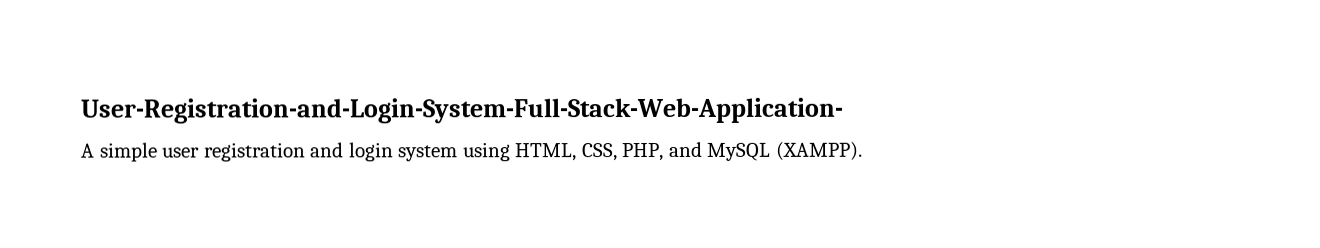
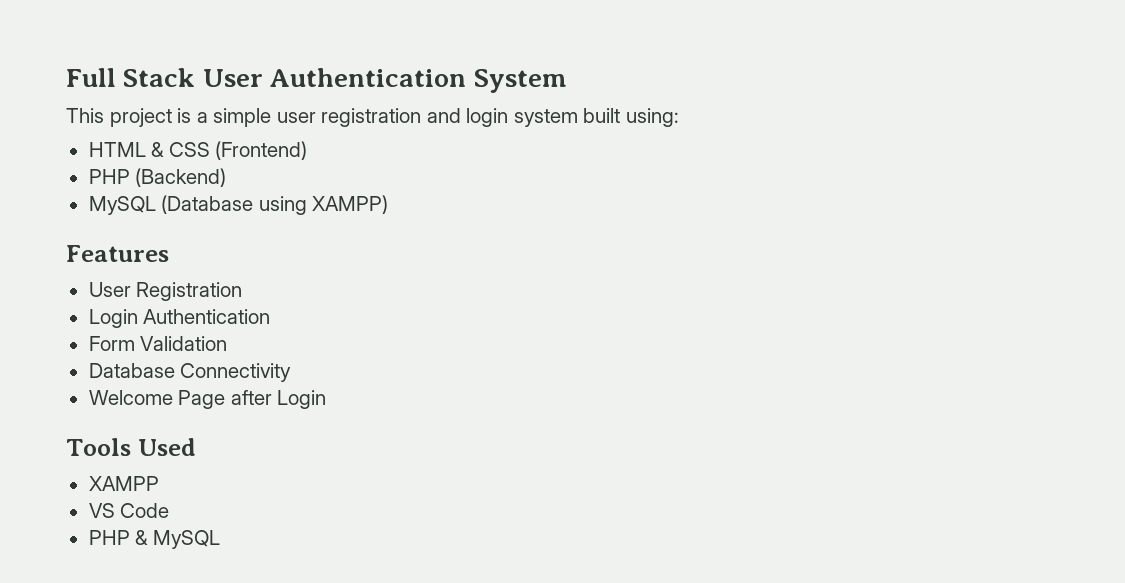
[80,97,843,124] [81,143,95,158] User-Registration-and-Login-System-Full-Stack-Web-Application- // A -> [66,68,567,93] [66,108,208,127] Full Stack User Authentication System // This project is a
[462,141,863,162] using HTML, CSS, PHP, and MySQL (XAMPP). -> [583,108,679,127] [88,141,308,160] [88,168,227,187] [88,195,389,215] [66,245,169,262] [88,282,243,301] [88,309,271,328] [88,336,228,351] [88,363,292,382] [88,390,327,409] [66,438,196,456] [88,476,159,491] [88,503,170,518] [88,530,220,549] built using: // HTML & CSS (Frontend) // PHP (Backend) // MySQL (Database using XAMPP) // Features // User Registration // Login Authentication // Form Validation // Database Connectivity // Welcome Page after Login // Tools Used // XAMPP // VS Code // PHP & MySQL

